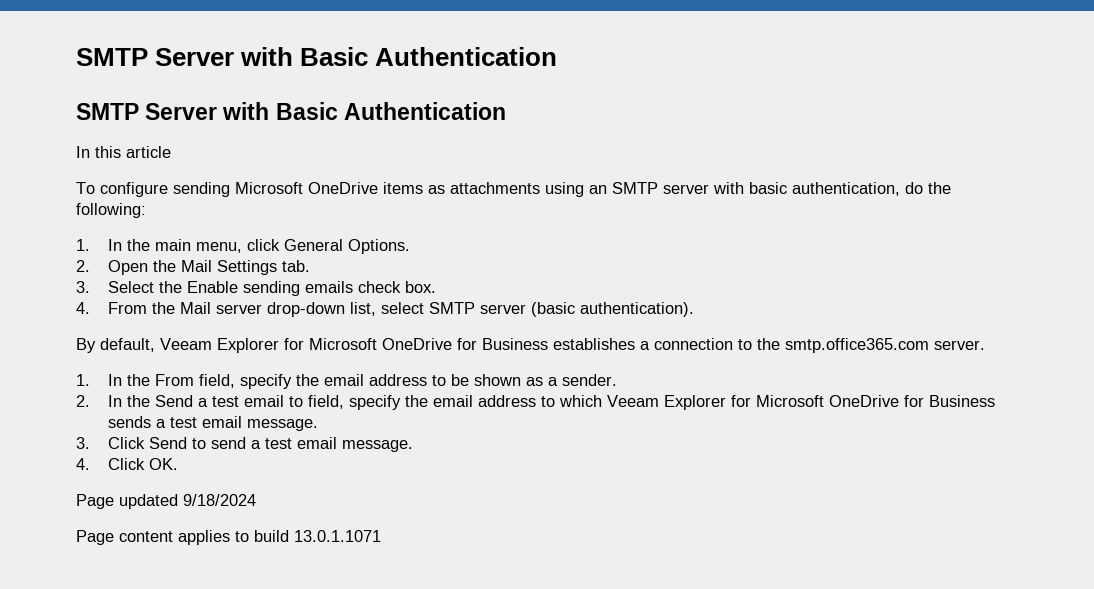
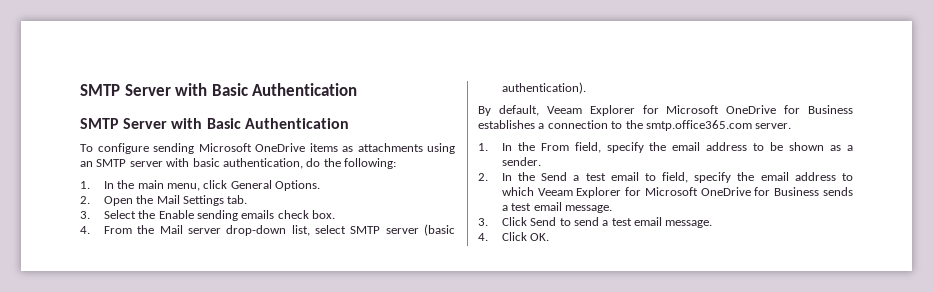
[76,146,171,158] // In this article -> (349, 123) none
[76,494,256,509] [76,530,381,545] // Page updated 9/18/2024 // Page content applies to build 13.0.1.1071 -> (550, 237) none

